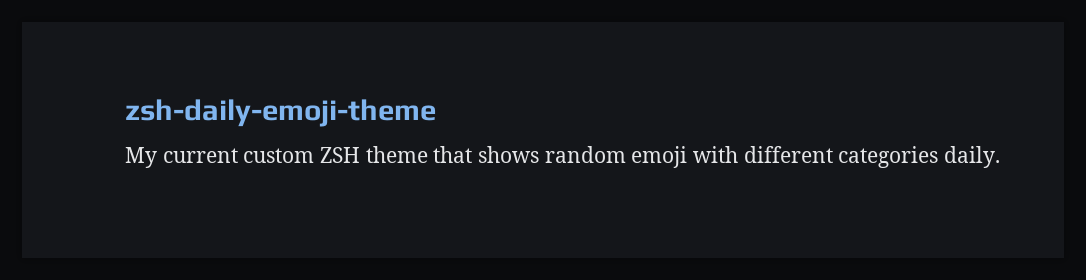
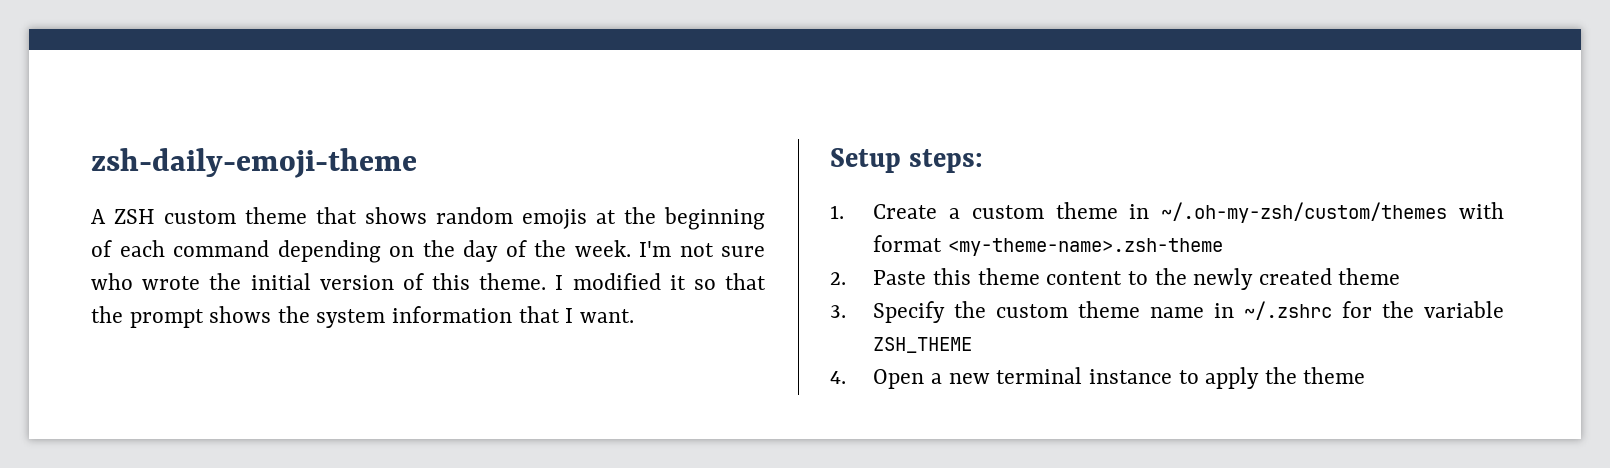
[125,146,1001,168] My current custom ZSH theme that shows random emoji with different categories daily. -> [91,207,765,230] [91,240,765,263] [91,273,766,290] [91,306,634,328] [830,148,984,173] [830,202,1504,223] [873,235,1224,256] [830,268,1401,290] [830,301,1504,323] [873,337,973,353] [830,367,1366,389] A ZSH custom theme that shows random emojis at the beginning of each command depending on the day of the week. I'm not sure who wrote the initial version of this theme. I modified it so that the prompt shows the system information that I want. // Setup steps: // 1. Create a custom theme in ~/.oh-my-zsh/custom/themes with format <my-theme-name>.zsh-theme // 2. Paste this theme content to the newly created theme // 3. Specify the custom theme name in ~/.zshrc for the variable ZSH_THEME // 4. Open a new terminal instance to apply the theme

